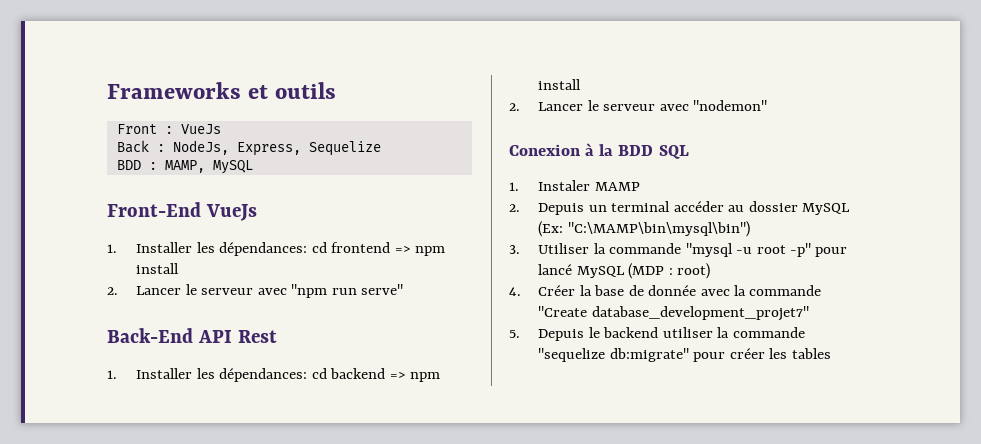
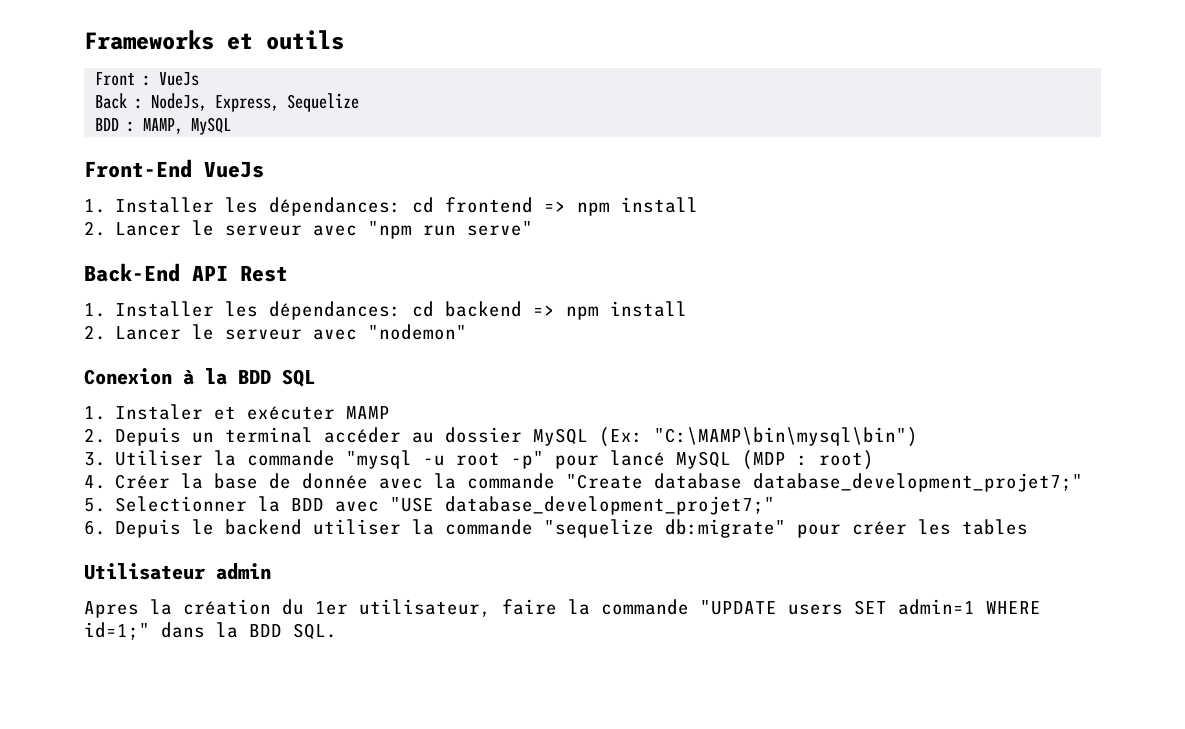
(591, 185) none -> [214,406,336,420] et exécuter
[591,306,809,321] [509,330,520,338] database_development_projet7" // 5. -> [654,473,1084,492] [84,496,776,515] [84,520,106,535] database database_development_projet7;" // 5. Selectionner la BDD avec "USE database_development_projet7;" // 6.
(831, 353) none -> [84,563,271,580] [84,599,1041,618] [84,622,337,640] // Utilisateur admin // Apres la création du 1er utilisateur, faire la commande "UPDATE users SET admin=1 WHERE id=1;" dans la BDD SQL.

